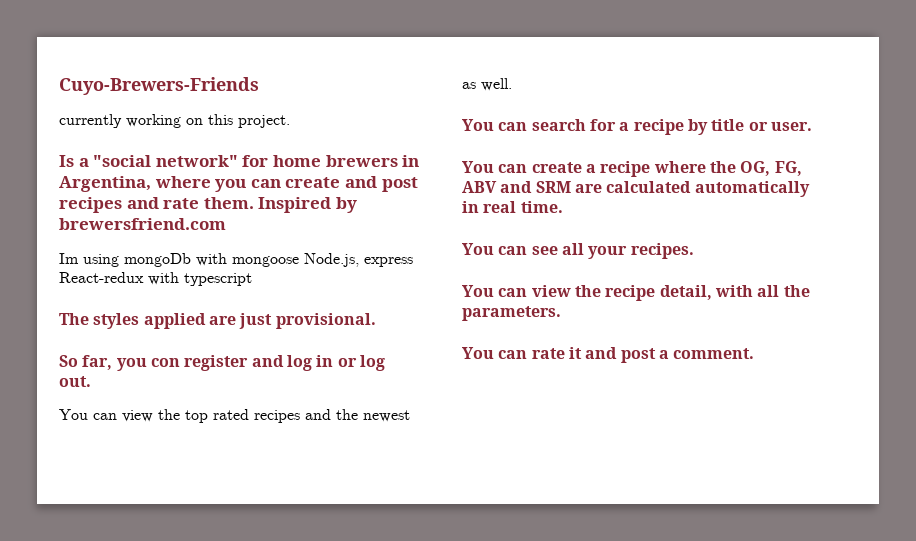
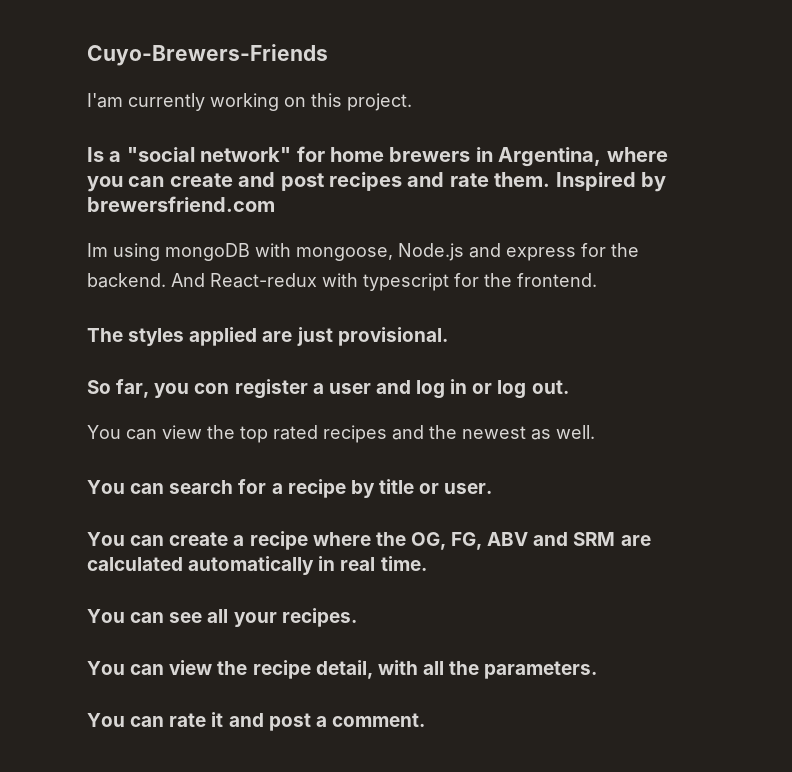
(259, 86) none -> [87,93,123,108] I'am
[124,253,413,267] mongoDb with mongoose Node.js, express -> [165,243,639,261] [87,273,205,288] mongoDB with mongoose, Node.js and express for the backend. And
(252, 279) none -> [454,273,597,287] for the frontend.
(249, 363) none -> [312,383,371,394] a user

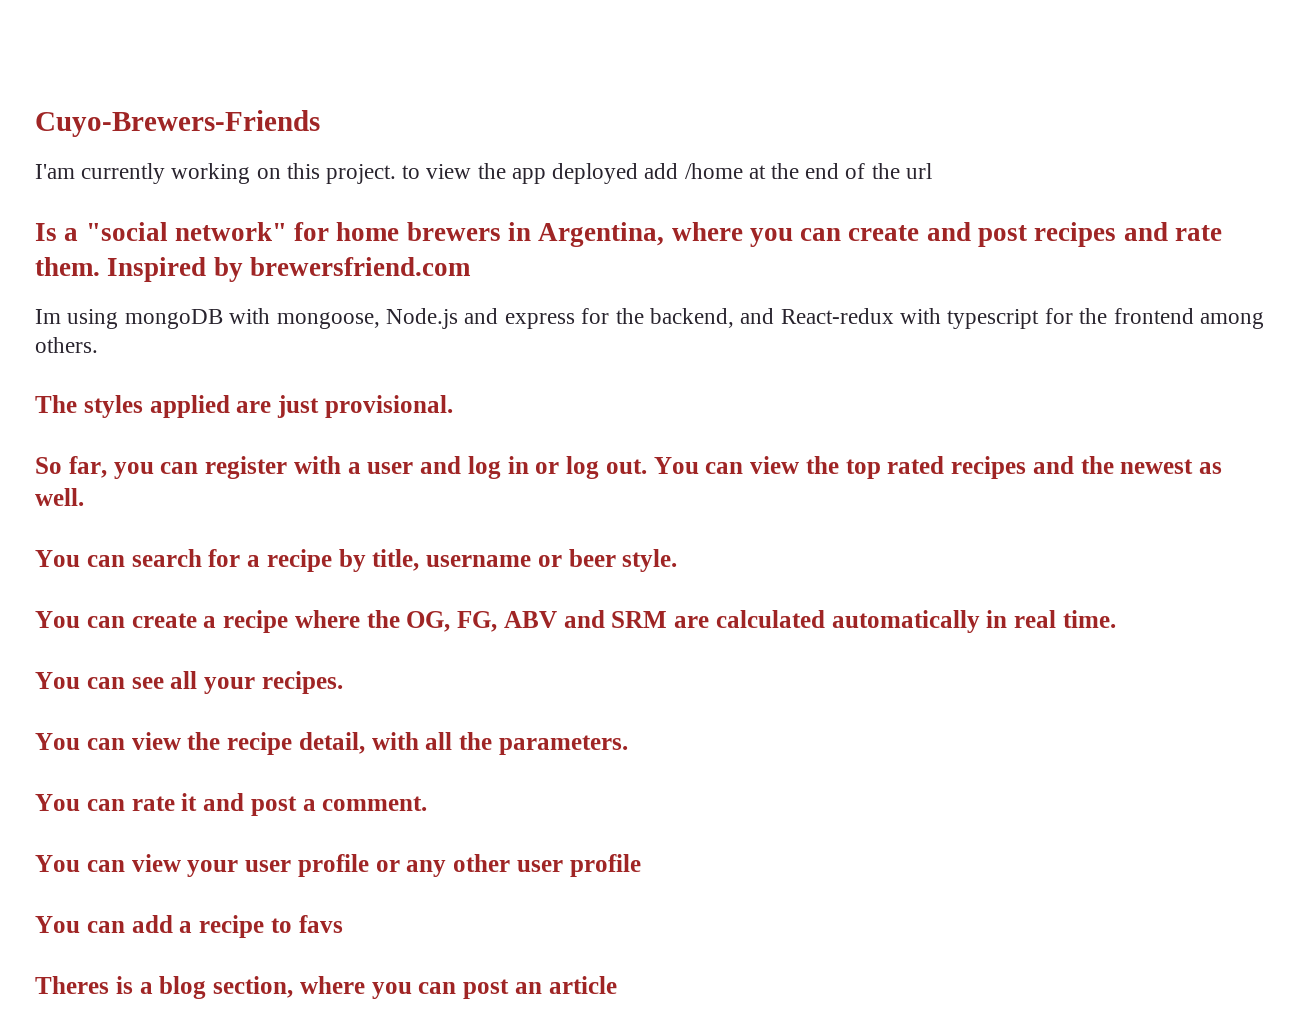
(412, 102) none -> [402,163,932,184] to view the app deployed add /home at the end of the url
[87,273,205,288] backend. And -> [649,308,775,328] backend, and
[517,273,597,287] frontend. -> [1113,308,1265,329] [35,337,98,353] frontend among others.
[194,379,308,399] con register -> [160,456,341,479] can register with
(569, 387) // -> (647, 466) none
[378,479,493,494] title or user. -> [372,549,678,572] title, username or beer style.
(425, 720) none -> [35,854,641,877] [35,915,343,938] [35,976,617,999] // You can view your user profile or any other user profile // You can add a recipe to favs // Theres is a blog section, where you can post an article

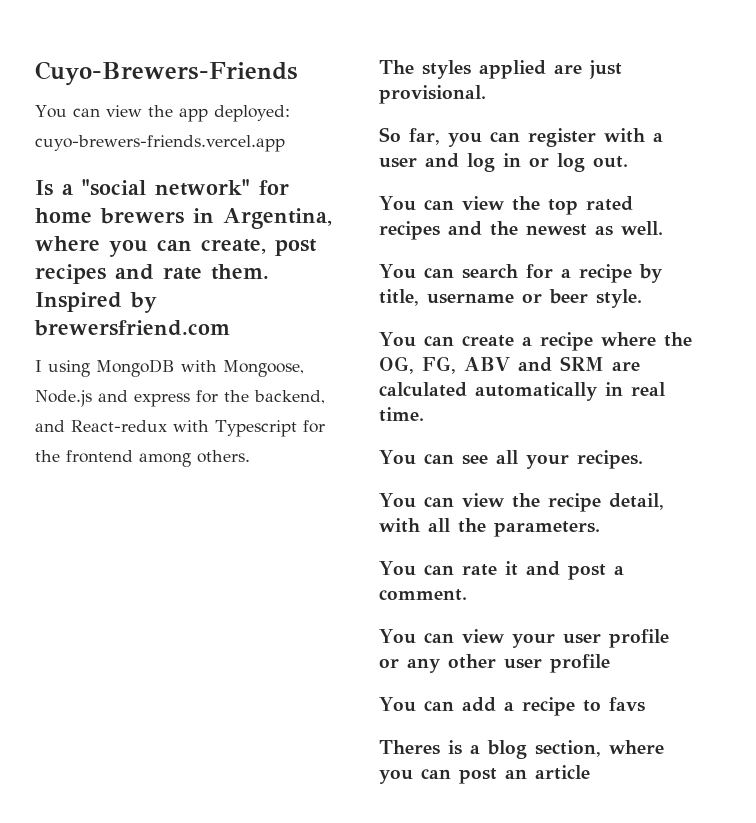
[35,163,932,184] I'am currently working on this project. to view the app deployed add /home at the end of the url -> [35,105,290,122] [35,135,285,152] You can view the app deployed: cuyo-brewers-friends.vercel.app
[848,222,971,241] create and -> [201,239,266,254] create,
[35,308,380,329] Im using mongoDB with mongoose, -> [35,359,304,377] I using MongoDB with Mongoose,
[947,309,1040,329] typescript -> [215,420,297,437] Typescript
(647, 466) none -> (628, 162) //

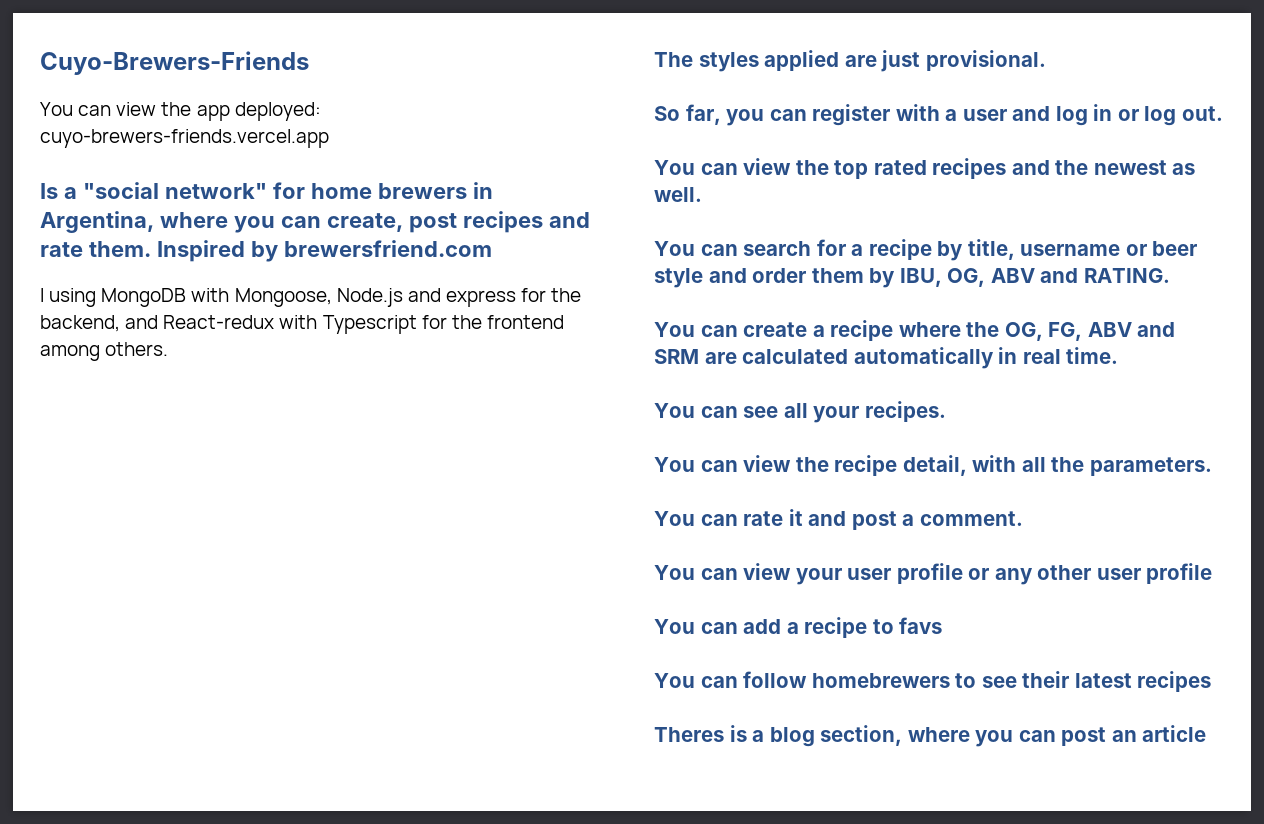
[596,289,642,308] style. -> [654,268,1170,288] style and order them by IBU, OG, ABV and RATING.
(645, 704) none -> [654,671,1212,692] // You can follow homebrewers to see their latest recipes

